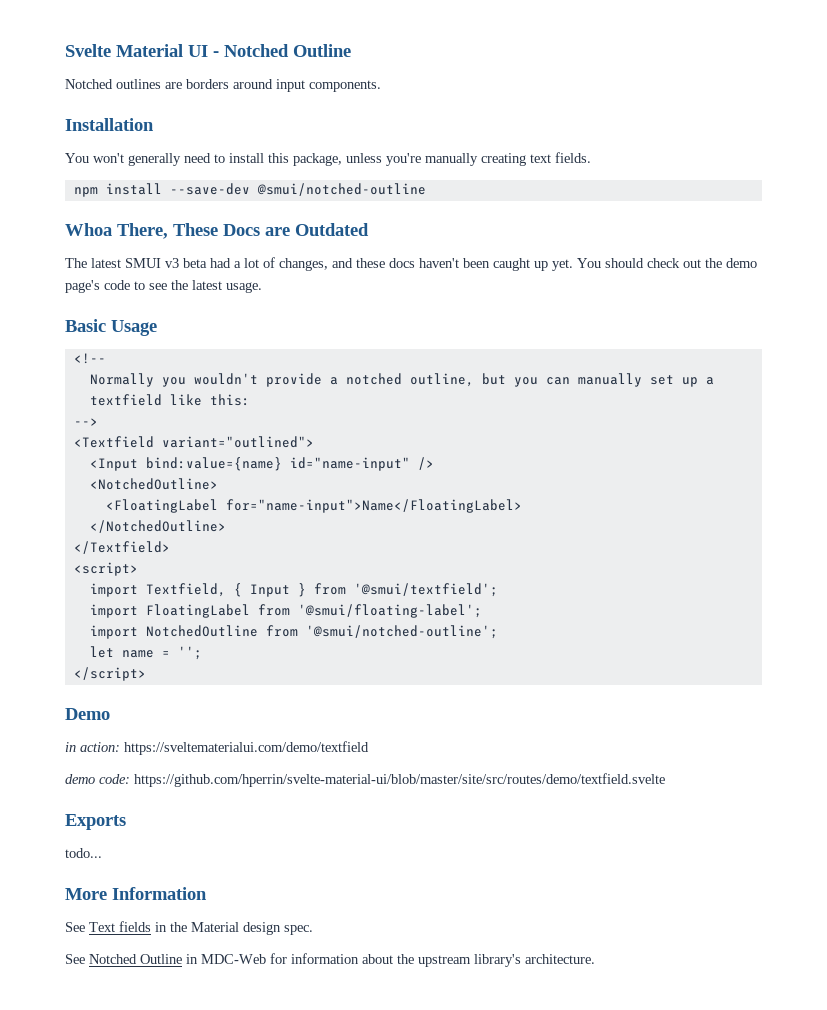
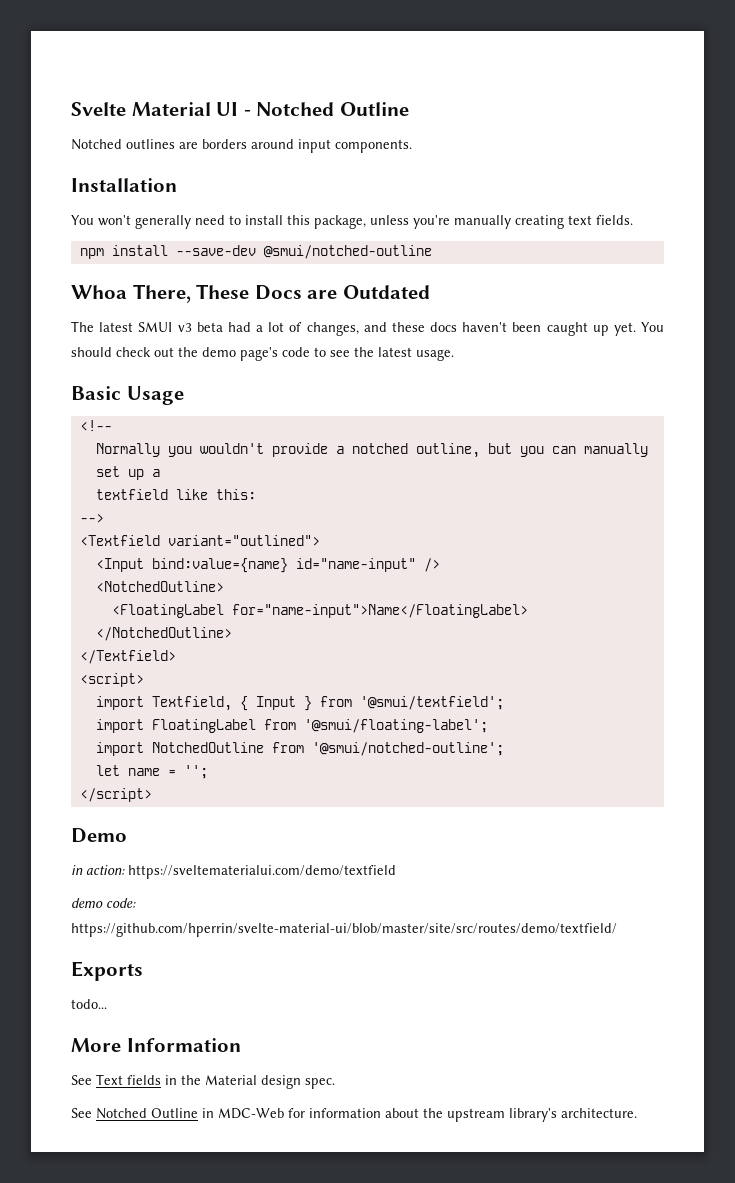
[134,773,665,787] https://github.com/hperrin/svelte-material-ui/blob/master/site/src/routes/demo/textfield.svelte -> [71,923,617,937] https://github.com/hperrin/svelte-material-ui/blob/master/site/src/routes/demo/textfield/

